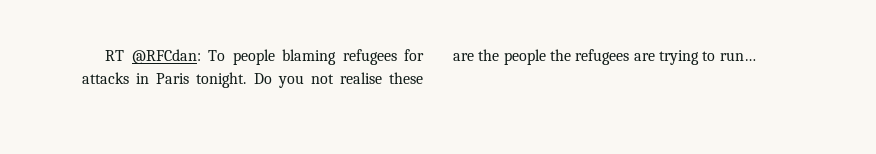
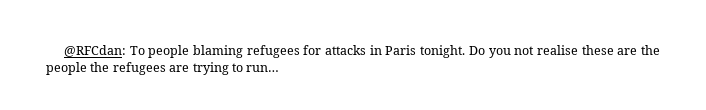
[105,50,125,61] RT -> (63, 51) none

